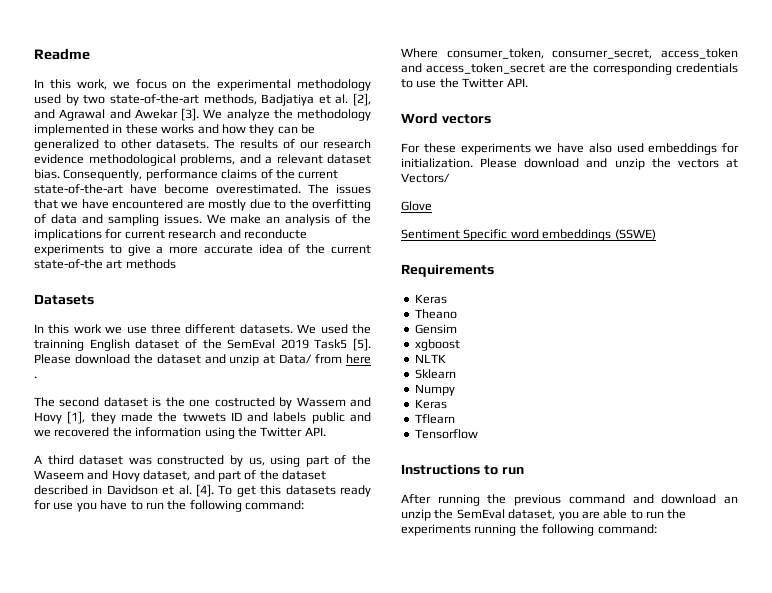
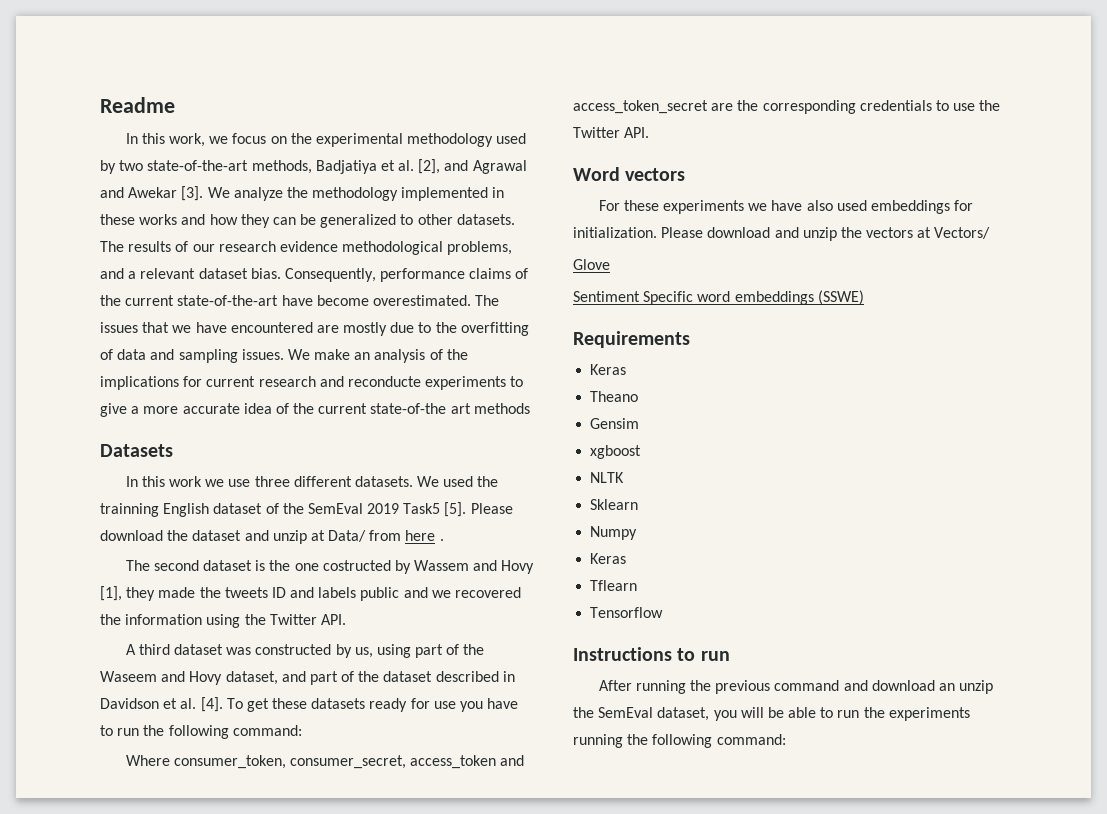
[182,413,226,422] twwets -> [224,587,268,598] tweets
[260,485,282,495] this -> [272,698,308,709] these
[581,511,600,519] are -> [740,707,784,718] will be

